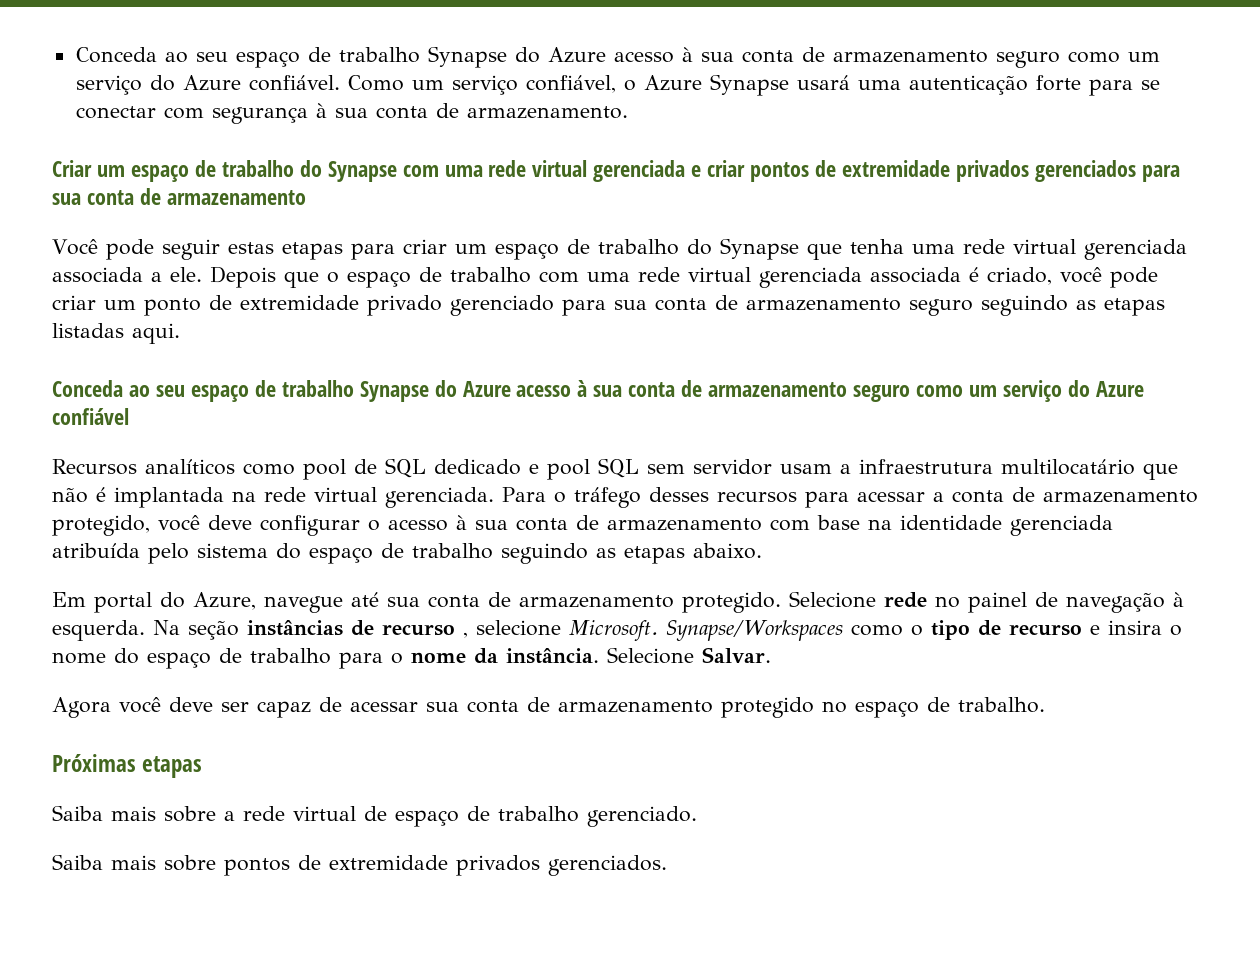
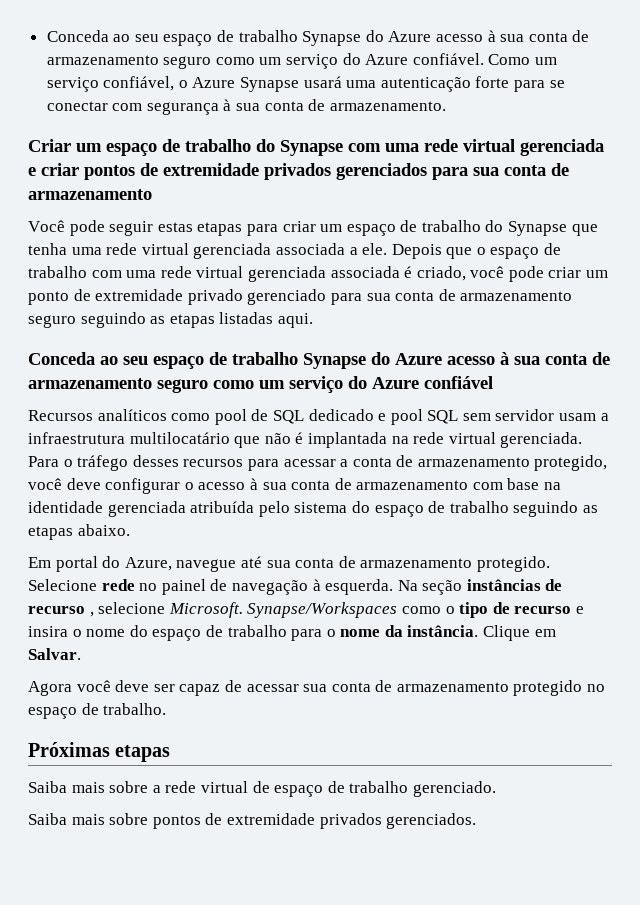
[607,647,694,664] Selecione -> [483,625,556,641] Clique em

